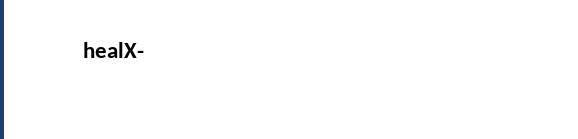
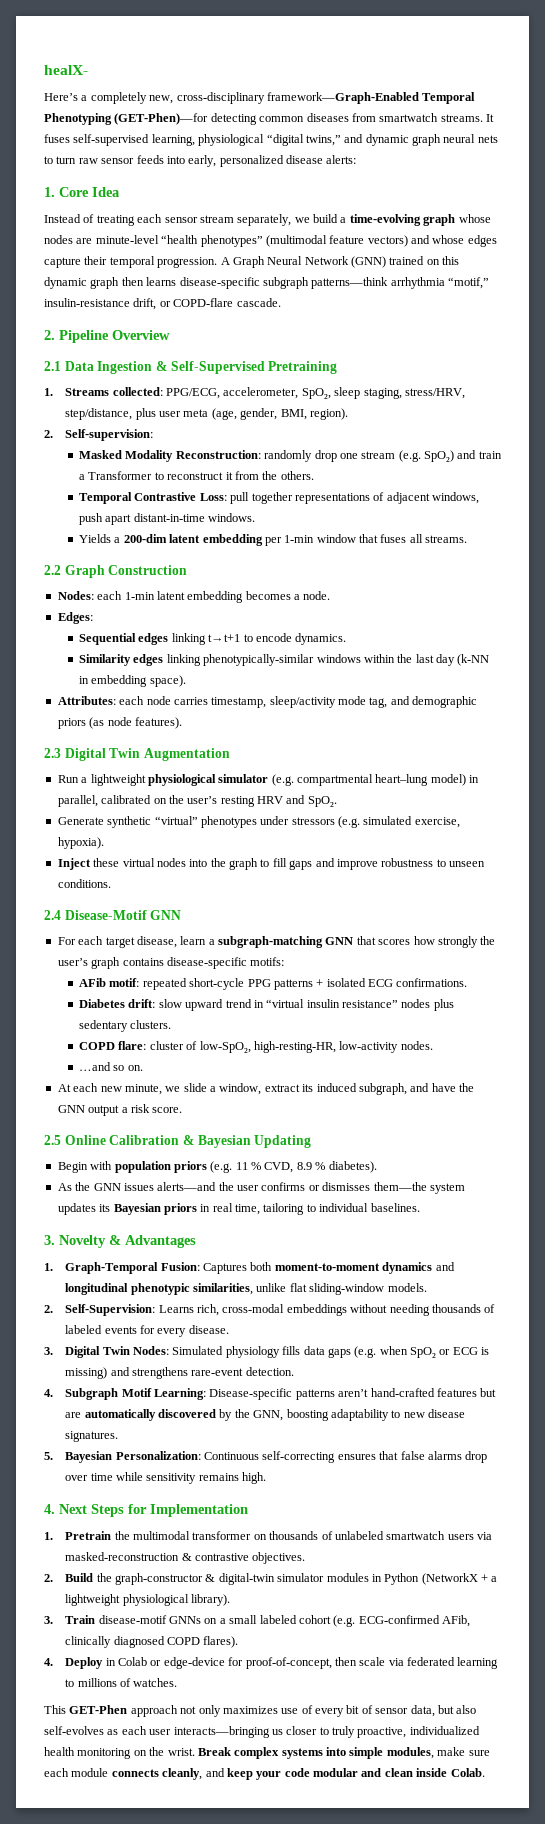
(144, 50) none -> [44,92,476,104] [44,113,494,125] [44,134,498,146] [44,155,357,167] [44,187,120,197] [44,214,491,226] [44,235,497,247] [44,256,460,268] [44,277,489,289] [44,298,281,310] [44,330,170,343] [44,361,338,374] [44,387,465,399] [65,408,348,420] [44,429,154,441] [79,450,502,462] [79,471,314,480] [79,492,480,504] [79,513,256,525] [79,534,468,546] [44,565,188,578] [57,591,331,603] [57,612,93,624] [79,633,347,645] [79,654,490,666] [79,675,186,687] [57,696,478,708] [57,717,182,729] [44,748,230,761] [57,774,480,786] [57,795,337,807] [57,816,460,828] [57,837,104,849] [57,858,485,870] [57,879,111,888] [44,910,182,920] [57,936,496,948] [57,957,285,969] [79,978,468,990] [79,999,454,1011] [79,1020,172,1032] [79,1041,433,1053] [79,1062,143,1071] [57,1083,474,1095] [57,1104,183,1116] [44,1135,312,1148] [57,1161,377,1173] [57,1182,465,1194] [57,1203,420,1215] [44,1235,196,1248] [44,1262,455,1274] [65,1283,427,1295] [44,1304,496,1316] [65,1325,229,1337] [44,1346,490,1358] [65,1367,294,1379] [44,1388,497,1400] [65,1409,466,1421] [65,1431,119,1442] [44,1451,488,1463] [65,1472,267,1484] [44,1504,248,1517] [44,1531,493,1540] [65,1552,306,1564] [44,1573,498,1585] [65,1594,231,1606] [44,1615,471,1627] [65,1636,239,1648] [44,1657,499,1669] [65,1678,178,1687] [44,1705,477,1717] [44,1726,480,1738] [44,1747,490,1759] [44,1768,485,1780] // Here’s a completely new, cross-disciplinary framework—Graph-Enabled Temporal Phenotyping (GET-Phen)—for detecting common diseases from smartwatch streams. It fuses self-supervised learning, physiological “digital twins,” and dynamic graph neural nets to turn raw sensor feeds into early, personalized disease alerts: // 1. Core Idea // Instead of treating each sensor stream separately, we build a time-evolving graph whose nodes are minute-level “health phenotypes” (multimodal feature vectors) and whose edges capture their temporal progression. A Graph Neural Network (GNN) trained on this dynamic graph then learns disease-specific subgraph patterns—think arrhythmia “motif,” insulin-resistance drift, or COPD-flare cascade. // 2. Pipeline Overview // 2.1 Data Ingestion & Self-Supervised Pretraining // 1. Streams collected: PPG/ECG, accelerometer, SpO₂, sleep staging, stress/HRV, step/distance, plus user meta (age, gender, BMI, region). // 2. Self-supervision: // Masked Modality Reconstruction: randomly drop one stream (e.g. SpO₂) and train a Transformer to reconstruct it from the others. // Temporal Contrastive Loss: pull together representations of adjacent windows, push apart distant‐in‐time windows. // Yields a 200-dim latent embedding per 1-min window that fuses all streams. // 2.2 Graph Construction // Nodes: each 1-min latent embedding becomes a node. // Edges: // Sequential edges linking t→t+1 to encode dynamics. // Similarity edges linking phenotypically-similar windows within the last day (k-NN in embedding space). // Attributes: each node carries timestamp, sleep/activity mode tag, and demographic priors (as node features). // 2.3 Digital Twin Augmentation // Run a lightweight physiological simulator (e.g. compartmental heart–lung model) in parallel, calibrated on the user’s resting HRV and SpO₂. // Generate synthetic “virtual” phenotypes under stressors (e.g. simulated exercise, hypoxia). // Inject these virtual nodes into the graph to fill gaps and improve robustness to unseen conditions. // 2.4 Disease-Motif GNN // For each target disease, learn a subgraph-matching GNN that scores how strongly the user’s graph contains disease-specific motifs: // AFib motif: repeated short-cycle PPG patterns + isolated ECG confirmations. // Diabetes drift: slow upward trend in “virtual insulin resistance” nodes plus sedentary clusters. // COPD flare: cluster of low-SpO₂, high-resting-HR, low-activity nodes. // …and so on. // At each new minute, we slide a window, extract its induced subgraph, and have the GNN output a risk score. // 2.5 Online Calibration & Bayesian Updating // Begin with population priors (e.g. 11 % CVD, 8.9 % diabetes). // As the GNN issues alerts—and the user confirms or dismisses them—the system updates its Bayesian priors in real time, tailoring to individual baselines. // 3. Novelty & Advantages // 1. Graph-Temporal Fusion: Captures both moment-to-moment dynamics and longitudinal phenotypic similarities, unlike flat sliding-window models. // 2. Self-Supervision: Learns rich, cross-modal embeddings without needing thousands of labeled events for every disease. // 3. Digital Twin Nodes: Simulated physiology fills data gaps (e.g. when SpO₂ or ECG is missing) and strengthens rare-event detection. // 4. Subgraph Motif Learning: Disease-specific patterns aren’t hand-crafted features but are automatically discovered by the GNN, boosting adaptability to new disease signatures. // 5. Bayesian Personalization: Continuous self-correcting ensures that false alarms drop over time while sensitivity remains high. // 4. Next Steps for Implementation // 1. Pretrain the multimodal transformer on thousands of unlabeled smartwatch users via masked-reconstruction & contrastive objectives. // 2. Build the graph-constructor & digital-twin simulator modules in Python (NetworkX + a lightweight physiological library). // 3. Train disease-motif GNNs on a small labeled cohort (e.g. ECG-confirmed AFib, clinically diagnosed COPD flares). // 4. Deploy in Colab or edge-device for proof-of-concept, then scale via federated learning to millions of watches. // This GET-Phen approach not only maximizes use of every bit of sensor data, but also self-evolves as each user interacts—bringing us closer to truly proactive, individualized health monitoring on the wrist. Break complex systems into simple modules, make sure each module connects cleanly, and keep your code modular and clean inside Colab.

